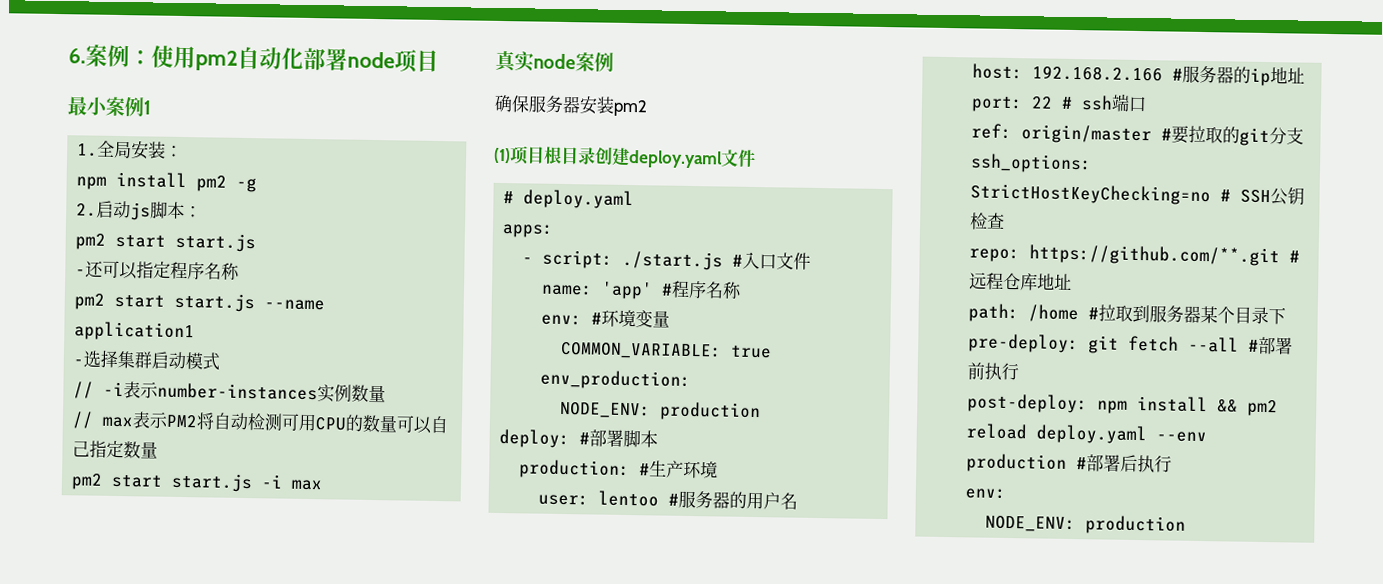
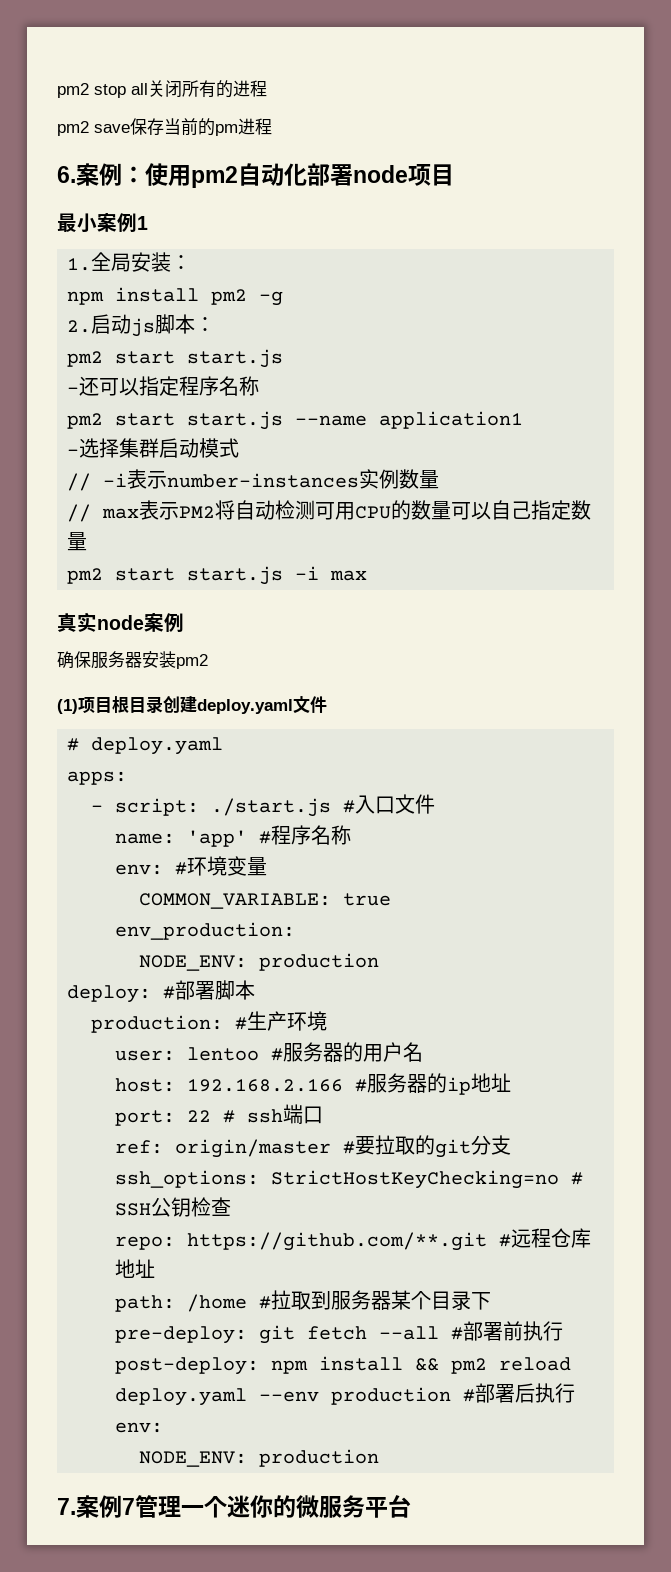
(68, 56) none -> [57,80,267,98] [57,118,272,136] pm2 stop all关闭所有的进程 // pm2 save保存当前的pm进程 //
(1187, 525) none -> [57,1495,411,1518] // 7.案例7管理一个迷你的微服务平台

